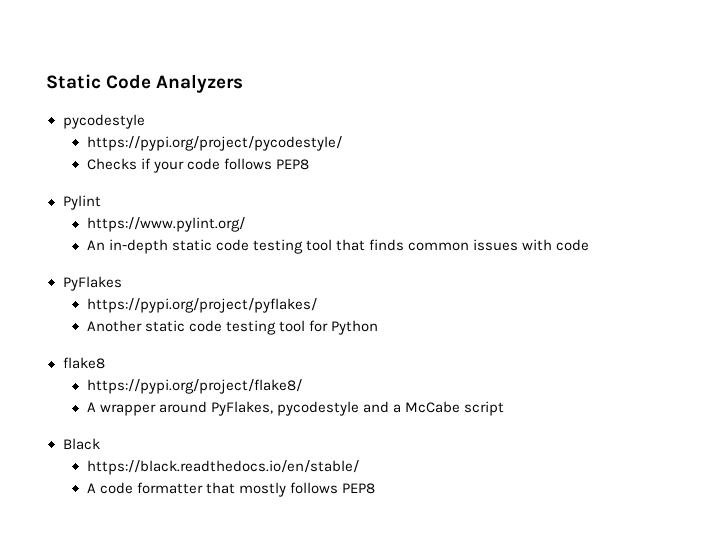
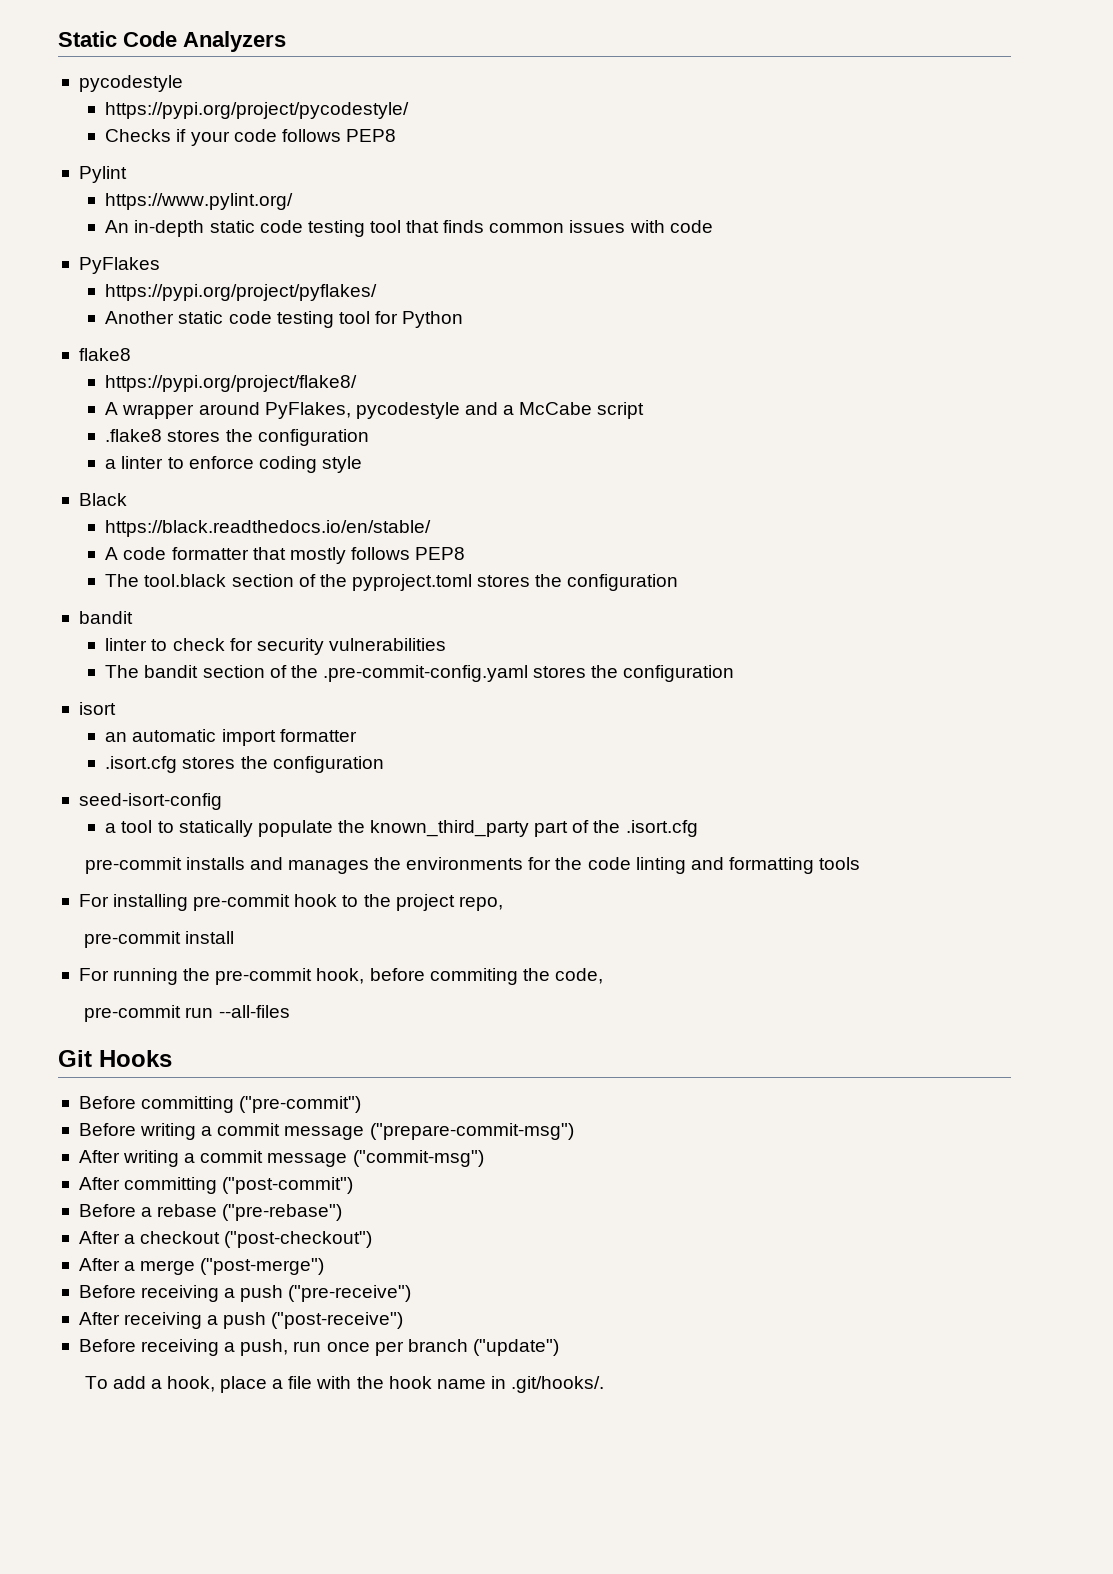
(504, 408) none -> [105,429,369,446] [105,456,362,473] // .flake8 stores the configuration // a linter to enforce coding style
(375, 488) none -> [105,574,679,591] [78,611,133,624] [105,638,446,655] [105,665,735,682] [78,702,116,715] [105,729,357,746] [105,756,384,773] [78,793,222,810] [105,820,698,837] [84,857,861,874] [78,894,503,911] [84,931,235,948] [78,968,603,985] [84,1005,290,1022] [58,1050,172,1067] [78,1096,362,1113] [78,1123,574,1140] [78,1150,484,1167] [78,1177,354,1194] [78,1204,343,1221] [78,1231,373,1248] [78,1258,325,1275] [78,1285,412,1302] [78,1312,404,1329] [78,1339,559,1356] [84,1376,605,1393] // The tool.black section of the pyproject.toml stores the configuration // bandit // linter to check for security vulnerabilities // The bandit section of the .pre-commit-config.yaml stores the configuration // isort // an automatic import formatter // .isort.cfg stores the configuration // seed-isort-config // a tool to statically populate the known_third_party part of the .isort.cfg // pre-commit installs and manages the environments for the code linting and formatting tools // For installing pre-commit hook to the project repo, // pre-commit install // For running the pre-commit hook, before commiting the code, // pre-commit run --all-files // Git Hooks // Before committing ("pre-commit") // Before writing a commit message ("prepare-commit-msg") // After writing a commit message ("commit-msg") // After committing ("post-commit") // Before a rebase ("pre-rebase") // After a checkout ("post-checkout") // After a merge ("post-merge") // Before receiving a push ("pre-receive") // After receiving a push ("post-receive") // Before receiving a push, run once per branch ("update") // To add a hook, place a file with the hook name in .git/hooks/.

